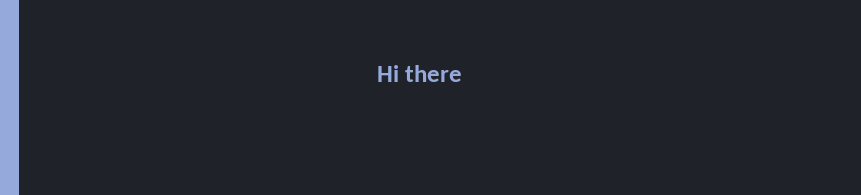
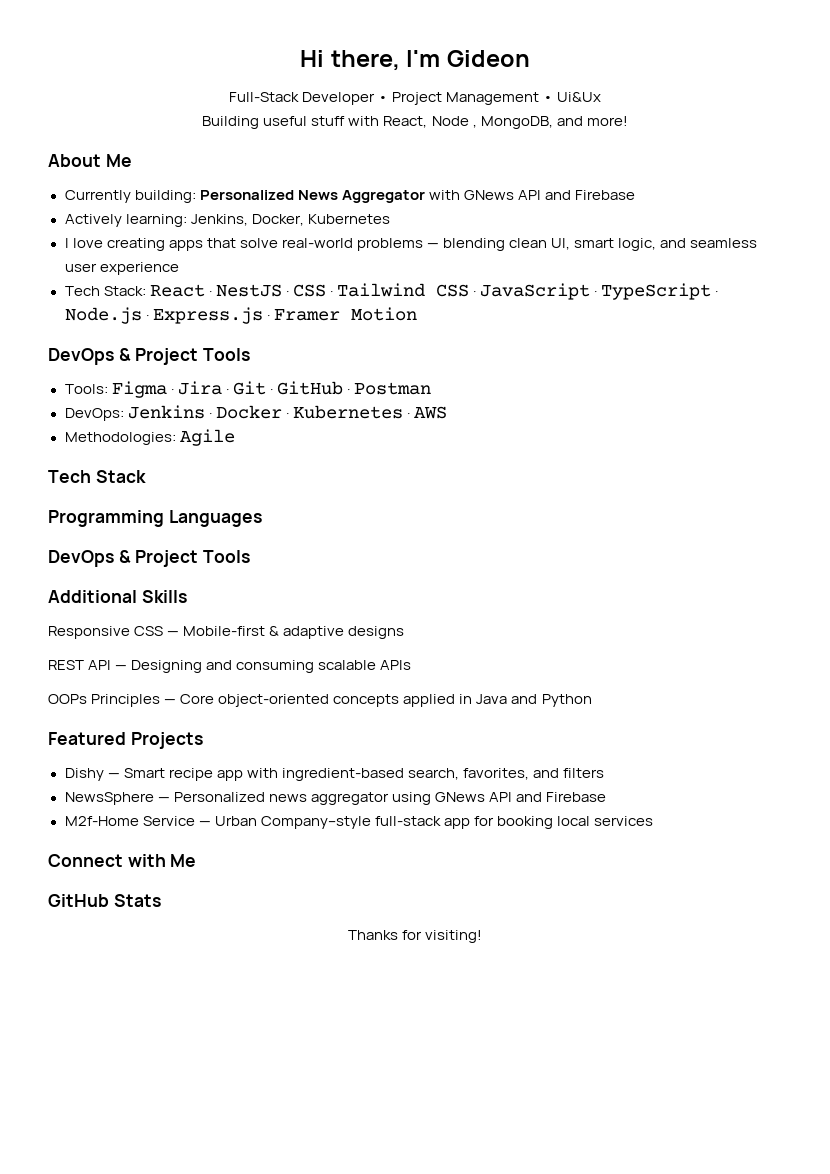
[405,65,463,82] there -> [330,50,530,71] [228,92,602,105] [202,116,628,129] [48,154,132,167] [64,190,635,203] [64,214,390,227] [64,238,758,251] [64,262,179,275] [64,283,719,300] [64,307,417,324] [48,348,251,365] [64,381,431,398] [64,405,447,421] [64,429,235,446] [48,470,146,483] [48,510,262,527] [48,550,251,567] [48,590,187,603] [48,626,405,639] [48,660,412,673] [48,694,592,707] [48,732,203,749] [64,768,604,781] [64,792,606,805] [64,816,653,829] [48,854,197,867] [48,894,161,907] [347,930,483,943] there, I'm Gideon // Full-Stack Developer • Project Management • Ui&Ux // Building useful stuff with React, Node , MongoDB, and more! // About Me // Currently building: Personalized News Aggregator with GNews API and Firebase // Actively learning: Jenkins, Docker, Kubernetes // I love creating apps that solve real-world problems — blending clean UI, smart logic, and seamless user experience // Tech Stack: React · NestJS · CSS · Tailwind CSS · JavaScript · TypeScript · Node.js · Express.js · Framer Motion // DevOps & Project Tools // Tools: Figma · Jira · Git · GitHub · Postman // DevOps: Jenkins · Docker · Kubernetes · AWS // Methodologies: Agile // Tech Stack // Programming Languages // DevOps & Project Tools // Additional Skills // Responsive CSS — Mobile-first & adaptive designs // REST API — Designing and consuming scalable APIs // OOPs Principles — Core object-oriented concepts applied in Java and Python // Featured Projects // Dishy — Smart recipe app with ingredient-based search, favorites, and filters // NewsSphere — Personalized news aggregator using GNews API and Firebase // M2f-Home Service — Urban Company–style full-stack app for booking local services // Connect with Me // GitHub Stats // Thanks for visiting!

